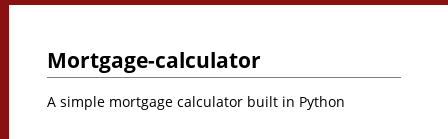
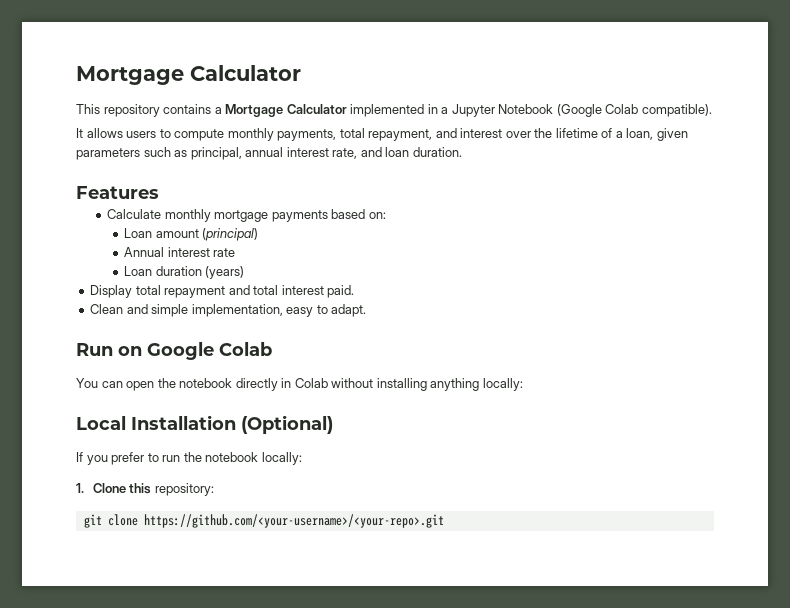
[47,52,261,73] [47,96,345,110] Mortgage-calculator // A simple mortgage calculator built in Python -> [76,65,301,85] [76,104,712,117] [76,128,688,141] [76,147,462,160] [76,186,159,199] [107,209,386,222] [124,228,259,241] [124,247,236,257] [124,266,245,279] [90,285,355,298] [90,304,367,317] [76,342,272,360] [76,378,523,391] [76,415,333,434] [76,452,302,465] [76,483,214,496] [83,514,444,528] Mortgage Calculator // This repository contains a Mortgage Calculator implemented in a Jupyter Notebook (Google Colab compatible). // It allows users to compute monthly payments, total repayment, and interest over the lifetime of a loan, given parameters such as principal, annual interest rate, and loan duration. // Features // Calculate monthly mortgage payments based on: // Loan amount (principal) // Annual interest rate // Loan duration (years) // Display total repayment and total interest paid. // Clean and simple implementation, easy to adapt. // Run on Google Colab // You can open the notebook directly in Colab without installing anything locally: // Local Installation (Optional) // If you prefer to run the notebook locally: // 1. Clone this repository: // git clone https://github.com/<your-username>/<your-repo>.git

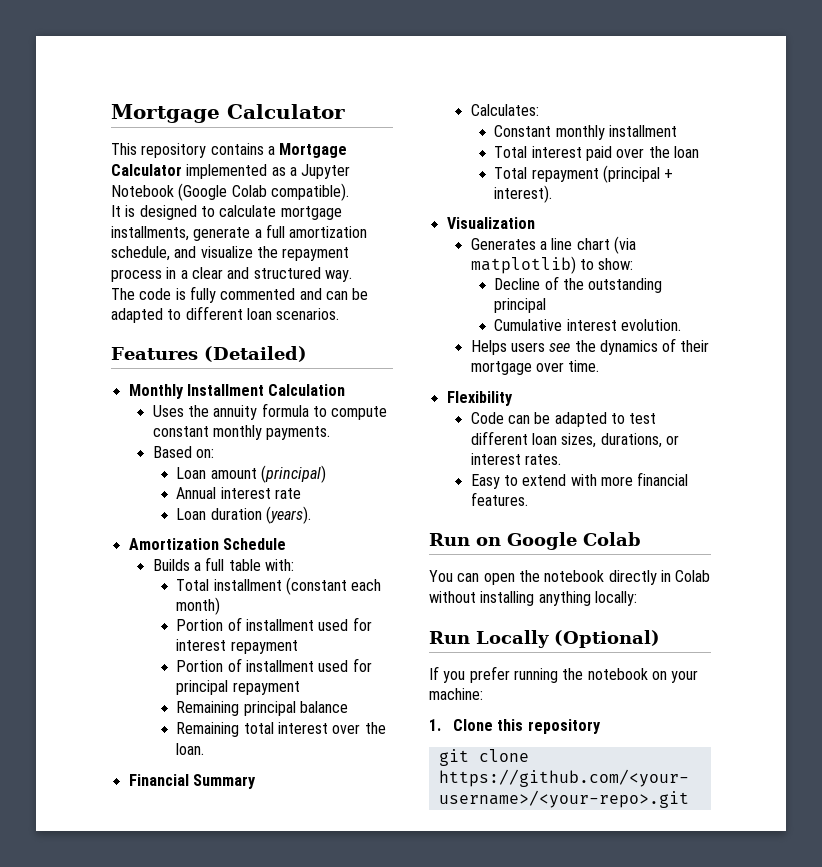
[427,104,438,114] in -> [271,167,286,176] as
[86,128,688,141] [76,147,462,160] [76,186,159,199] [107,209,366,222] allows users to compute monthly payments, total repayment, and interest over the lifetime of a loan, given parameters such as principal, annual interest rate, and loan duration. // Features // Calculate monthly mortgage payments based -> [125,205,342,220] [111,224,368,241] [111,246,350,261] [111,267,352,282] [111,286,369,303] [111,306,340,323] [111,346,307,362] [128,384,346,399] [152,403,388,420] [152,425,331,440] [152,446,192,458] is designed to calculate mortgage installments, generate a full amortization schedule, and visualize the repayment process in a clear and structured way. // The code is fully commented and can be adapted to different loan scenarios. // Features (Detailed) // Monthly Installment Calculation // Uses the annuity formula to compute constant monthly payments. // Based
[205,266,245,279] [90,285,355,298] [90,304,367,317] (years) // Display total repayment and total interest paid. // Clean and simple implementation, easy to adapt. -> [266,506,312,524] [128,538,286,550] [152,557,294,571] [176,577,382,595] [176,597,221,615] [176,617,372,631] [176,639,298,654] [176,658,372,672] [176,680,300,695] [176,701,349,716] [176,722,386,737] [176,743,205,755] [128,774,256,789] [470,104,539,116] [494,125,678,140] [494,146,700,161] [494,165,674,183] [494,185,553,203] [446,217,535,229] [470,236,636,254] [470,256,634,274] [494,276,663,293] [494,298,547,313] [494,319,682,331] [470,338,710,355] [470,360,600,375] [446,391,513,406] [470,412,657,427] [470,431,679,448] [470,453,561,465] [470,472,689,489] [470,492,528,506] (years). // Amortization Schedule // Builds a full table with: // Total installment (constant each month) // Portion of installment used for interest repayment // Portion of installment used for principal repayment // Remaining principal balance // Remaining total interest over the loan. // Financial Summary // Calculates: // Constant monthly installment // Total interest paid over the loan // Total repayment (principal + interest). // Visualization // Generates a line chart (via matplotlib) to show: // Decline of the outstanding principal // Cumulative interest evolution. // Helps users see the dynamics of their mortgage over time. // Flexibility // Code can be adapted to test different loan sizes, durations, or interest rates. // Easy to extend with more financial features.
[76,415,236,430] Local Installation -> [429,630,549,648] Run Locally
[147,452,302,465] to run the notebook locally: -> [513,668,699,683] [429,688,483,700] running the notebook on your machine:
[154,483,214,496] repository: -> [527,719,601,734] repository

